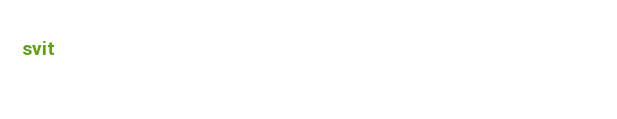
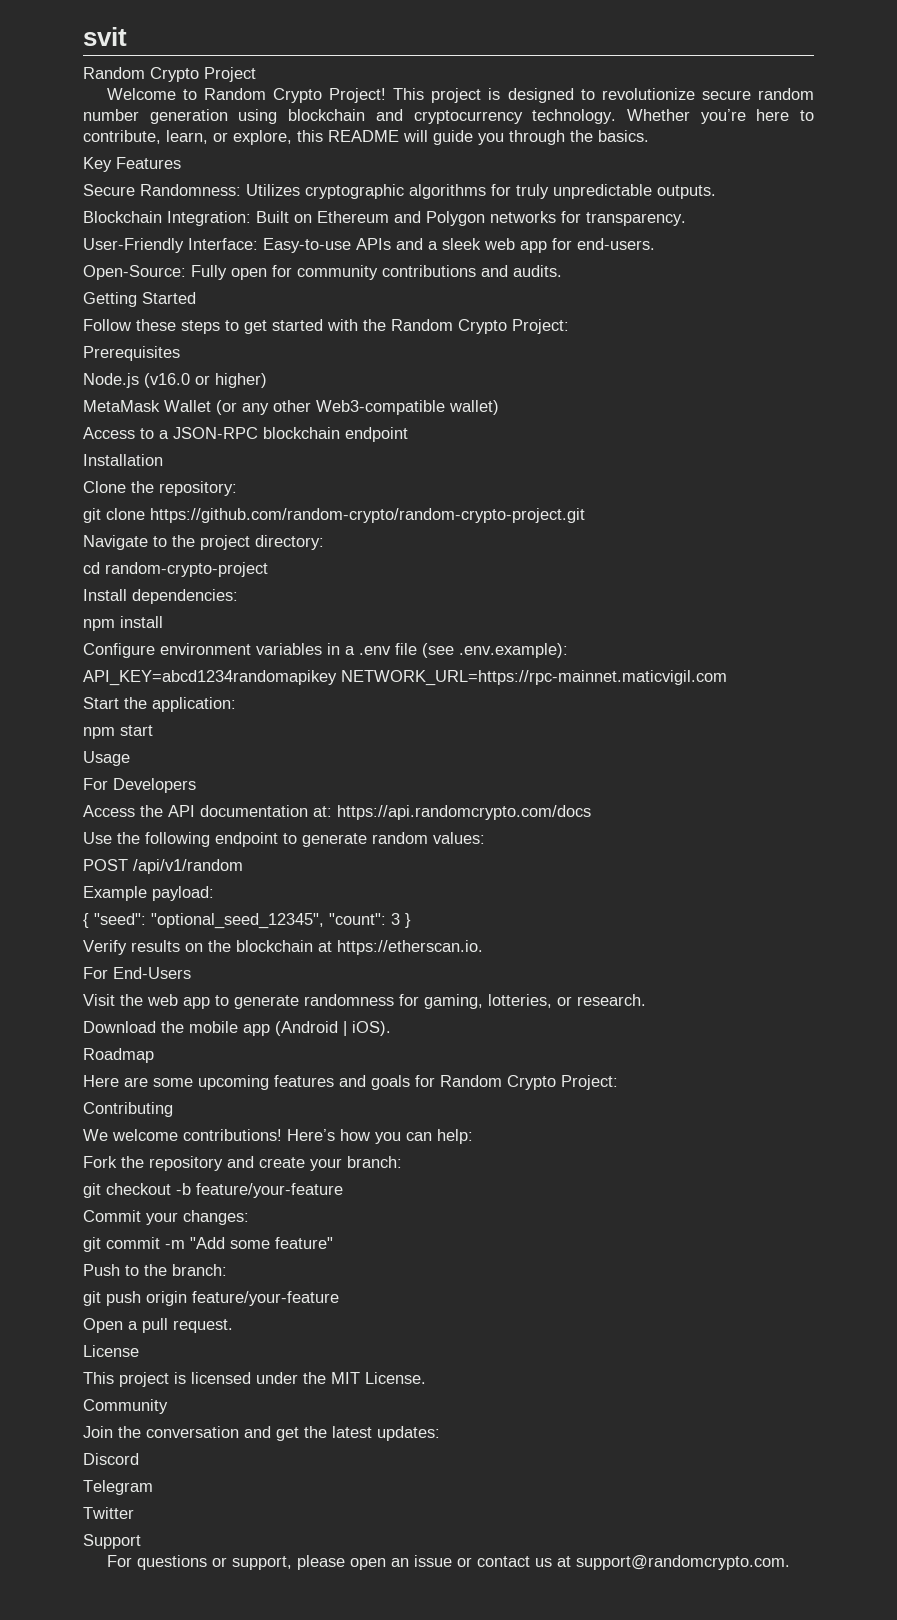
(55, 48) none -> [83,67,256,82] [106,88,814,103] [83,109,815,124] [83,130,649,145] [83,157,181,172] [83,184,716,199] [83,211,686,226] [83,238,655,253] [83,265,562,280] [83,292,196,307] [83,319,569,334] [83,346,180,361] [83,373,267,388] [83,400,499,415] [83,427,408,442] [83,454,163,466] [83,481,237,496] [83,508,585,523] [83,535,324,550] [83,562,268,577] [83,589,238,604] [83,616,163,631] [83,643,568,658] [83,670,727,686] [83,697,236,712] [83,725,153,739] [83,751,130,766] [83,778,196,793] [83,805,591,820] [83,832,485,847] [83,859,243,874] [83,886,214,901] [83,913,411,929] [83,940,483,955] [83,967,191,979] [83,994,646,1009] [83,1021,391,1036] [83,1048,154,1063] [83,1075,618,1090] [83,1102,173,1117] [83,1129,473,1144] [83,1156,402,1171] [83,1183,343,1198] [83,1210,249,1225] [83,1237,333,1252] [83,1264,227,1276] [83,1291,339,1306] [83,1318,233,1333] [83,1345,139,1357] [83,1372,426,1387] [83,1399,168,1414] [83,1426,440,1441] [83,1453,139,1465] [83,1480,153,1495] [83,1507,134,1519] [83,1534,141,1549] [106,1555,790,1570] // Random Crypto Project // Welcome to Random Crypto Project! This project is designed to revolutionize secure random number generation using blockchain and cryptocurrency technology. Whether you’re here to contribute, learn, or explore, this README will guide you through the basics. // Key Features // Secure Randomness: Utilizes cryptographic algorithms for truly unpredictable outputs. // Blockchain Integration: Built on Ethereum and Polygon networks for transparency. // User-Friendly Interface: Easy-to-use APIs and a sleek web app for end-users. // Open-Source: Fully open for community contributions and audits. // Getting Started // Follow these steps to get started with the Random Crypto Project: // Prerequisites // Node.js (v16.0 or higher) // MetaMask Wallet (or any other Web3-compatible wallet) // Access to a JSON-RPC blockchain endpoint // Installation // Clone the repository: // git clone https://github.com/random-crypto/random-crypto-project.git // Navigate to the project directory: // cd random-crypto-project // Install dependencies: // npm install // Configure environment variables in a .env file (see .env.example): // API_KEY=abcd1234randomapikey NETWORK_URL=https://rpc-mainnet.maticvigil.com // Start the application: // npm start // Usage // For Developers // Access the API documentation at: https://api.randomcrypto.com/docs // Use the following endpoint to generate random values: // POST /api/v1/random // Example payload: // { "seed": "optional_seed_12345", "count": 3 } // Verify results on the blockchain at https://etherscan.io. // For End-Users // Visit the web app to generate randomness for gaming, lotteries, or research. // Download the mobile app (Android | iOS). // Roadmap // Here are some upcoming features and goals for Random Crypto Project: // Contributing // We welcome contributions! Here’s how you can help: // Fork the repository and create your branch: // git checkout -b feature/your-feature // Commit your changes: // git commit -m "Add some feature" // Push to the branch: // git push origin feature/your-feature // Open a pull request. // License // This project is licensed under the MIT License. // Community // Join the conversation and get the latest updates: // Discord // Telegram // Twitter // Support // For questions or support, please open an issue or contact us at support@randomcrypto.com.

